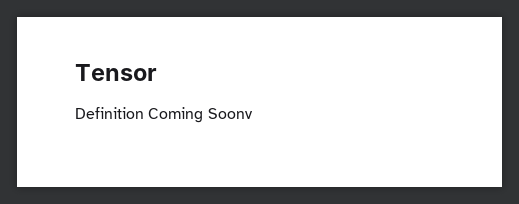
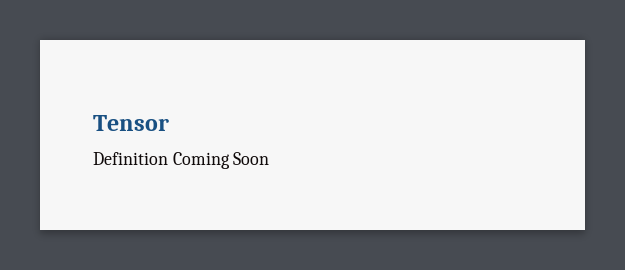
[207,108,253,119] Soonv -> [233,152,270,165] Soon

